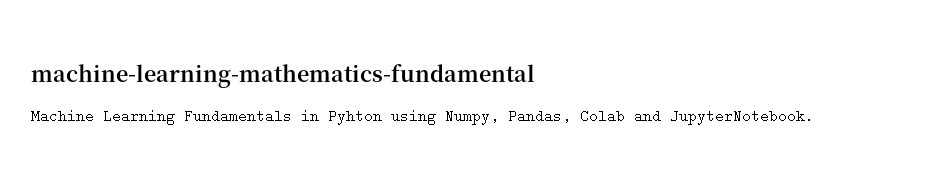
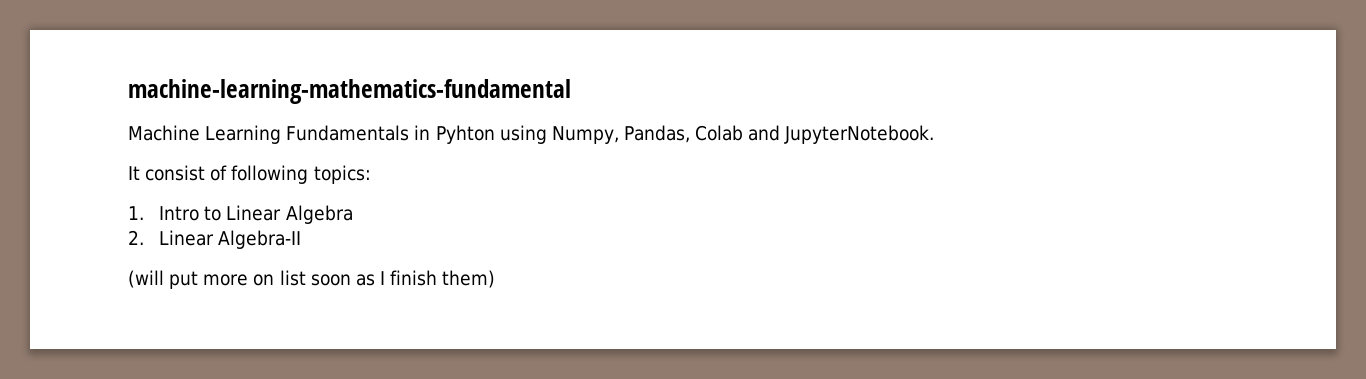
(814, 117) none -> [128,165,371,184] [128,205,353,224] [128,230,302,249] [128,270,496,289] // It consist of following topics: // 1. Intro to Linear Algebra // 2. Linear Algebra-II // (will put more on list soon as I finish them)

